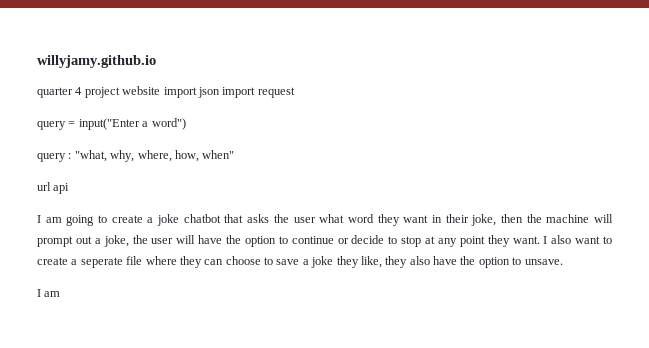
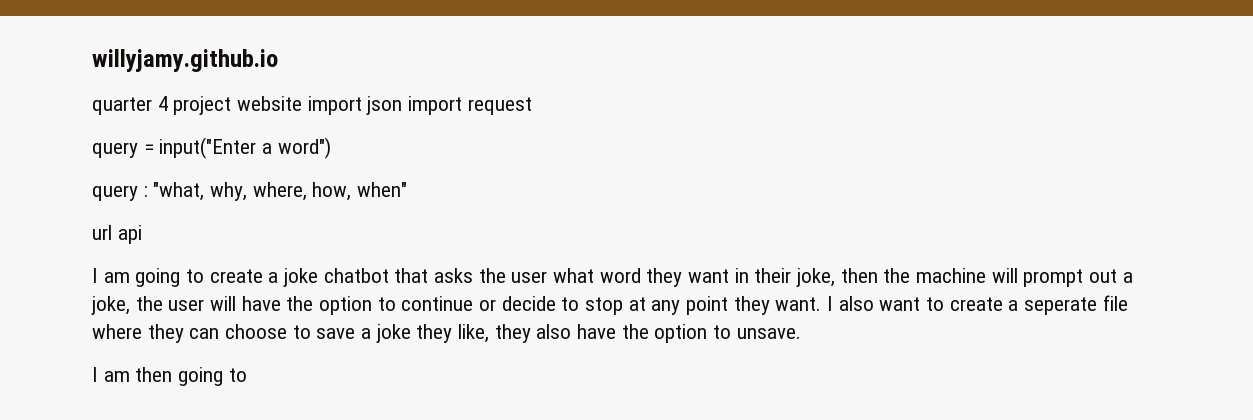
(61, 294) none -> [135,367,247,386] then going to

